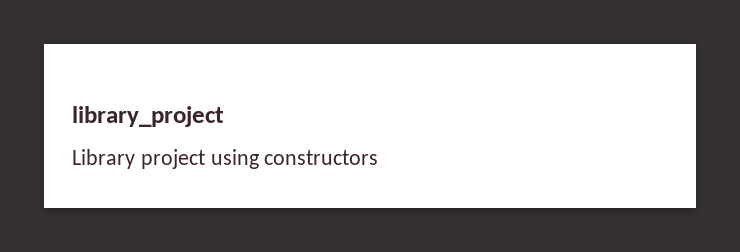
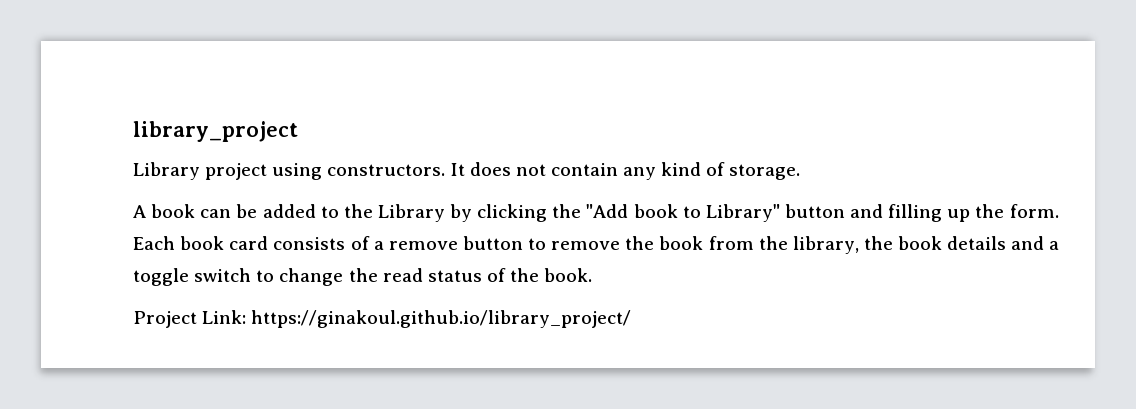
[264,150,379,165] constructors -> [327,162,801,180] [133,204,1059,222] [133,236,1060,254] [133,268,593,286] [133,310,632,328] constructors. It does not contain any kind of storage. // A book can be added to the Library by clicking the "Add book to Library" button and filling up the form. Each book card consists of a remove button to remove the book from the library, the book details and a toggle switch to change the read status of the book. // Project Link: https://ginakoul.github.io/library_project/

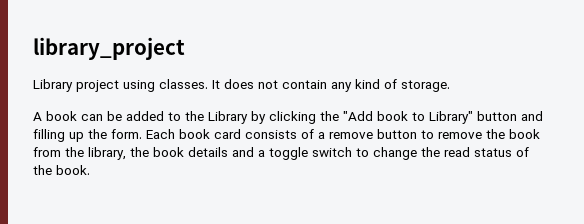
[327,164,446,176] constructors. -> [159,79,208,89] classes.
[133,310,632,328] // Project Link: https://ginakoul.github.io/library_project/ -> (90, 170) none

